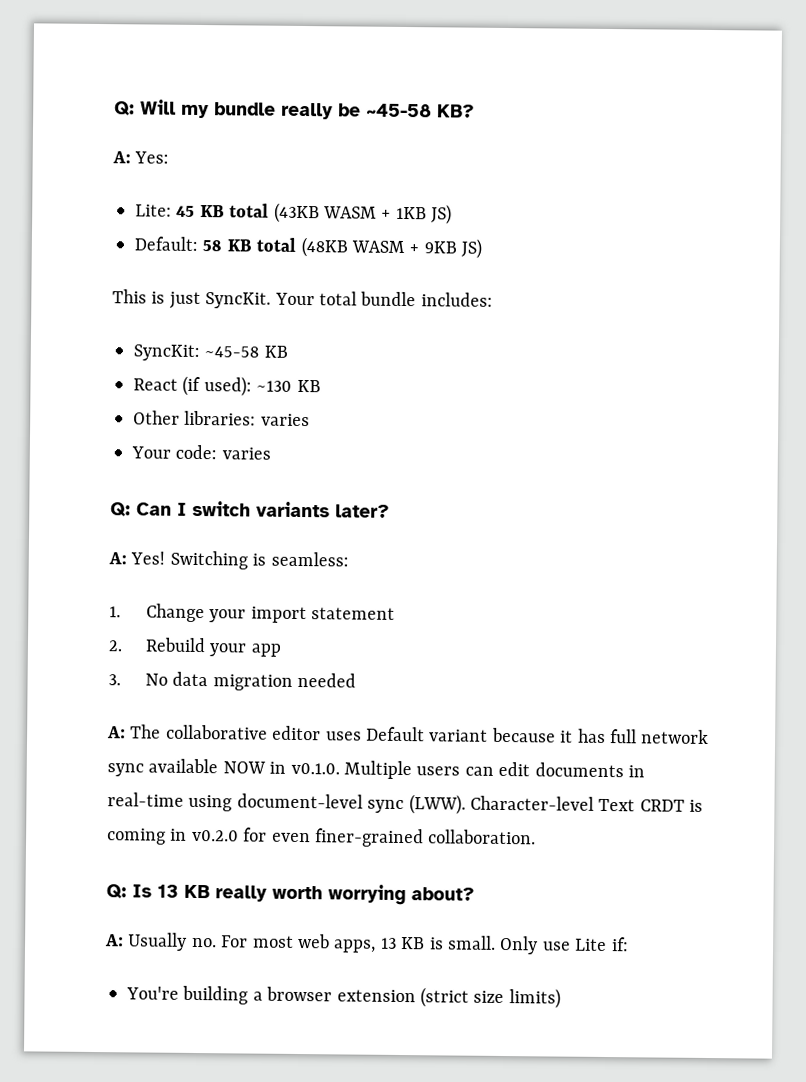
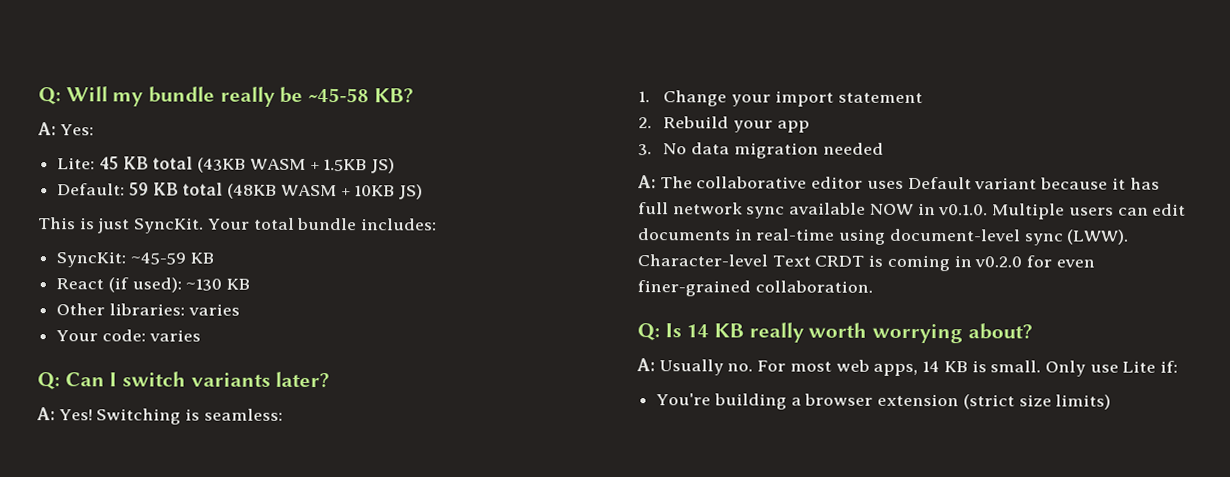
[395,206,427,220] 1KB -> [323,159,368,172] 1.5KB
[202,240,223,252] 58 -> [128,182,149,196] 59
[423,241,457,254] 9KB -> [354,185,396,197] 10KB
[204,346,260,358] ~45-58 -> [129,252,186,265] ~45-59
[157,884,179,898] 13 -> [686,324,710,338] 14
[380,937,397,949] 13 -> [922,361,941,373] 14

